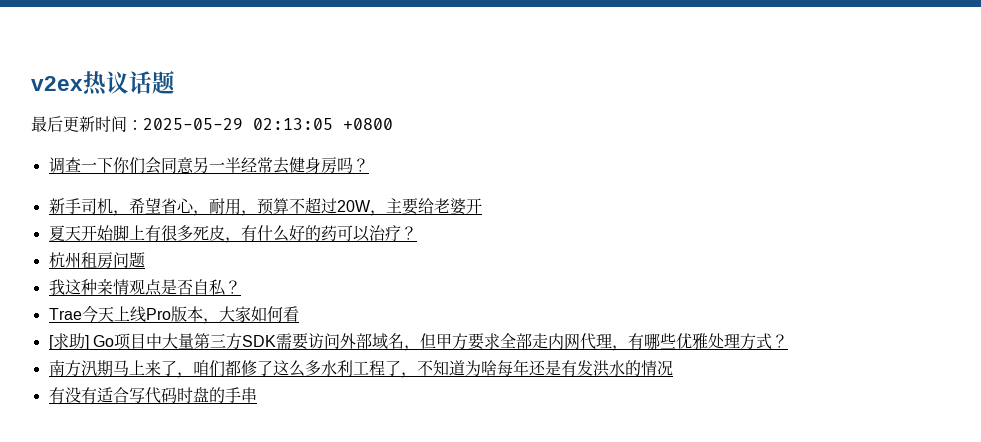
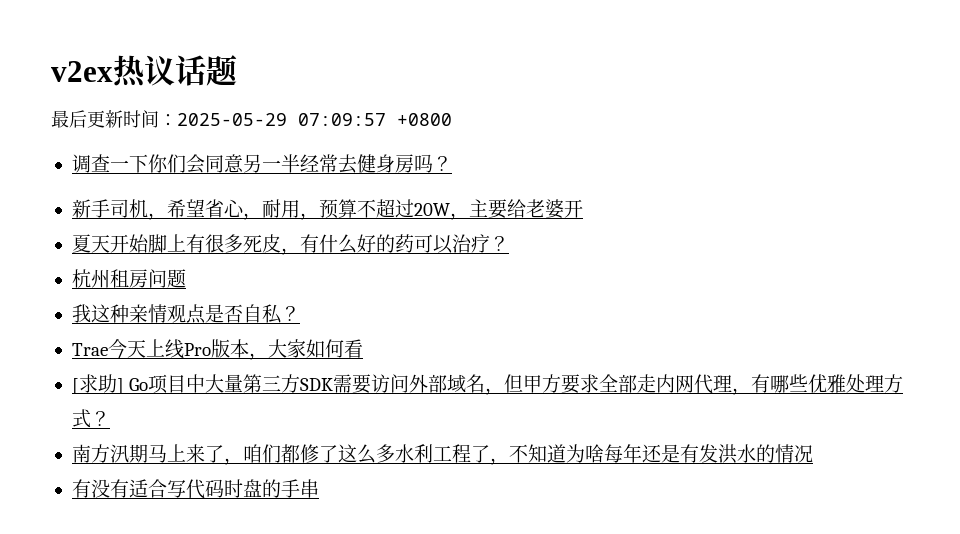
[253,118,333,130] 02:13:05 -> [298,113,386,126] 07:09:57

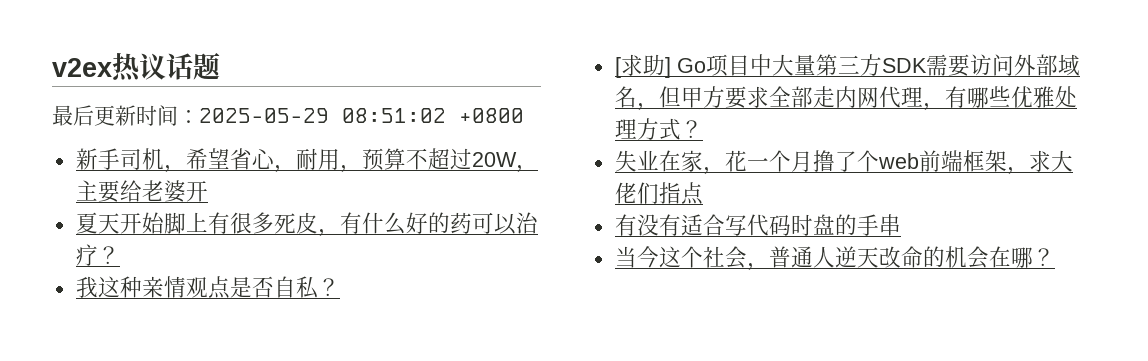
[298,113,386,126] 07:09:57 -> [342,108,446,123] 08:51:02
[71,154,452,174] // 调查一下你们会同意另一半经常去健身房吗？ -> (524, 115) none
[71,269,186,288] // 杭州租房问题 -> (120, 255) none
[71,339,363,360] // Trae今天上线Pro版本，大家如何看 -> (340, 287) none
[71,444,813,465] 南方汛期马上来了，咱们都修了这么多水利工程了，不知道为啥每年还是有发洪水的情况 -> [614,150,1073,175] [614,182,703,205] 失业在家，花一个月撸了个web前端框架，求大佬们指点
(319, 488) none -> [614,246,1055,271] // 当今这个社会，普通人逆天改命的机会在哪？

